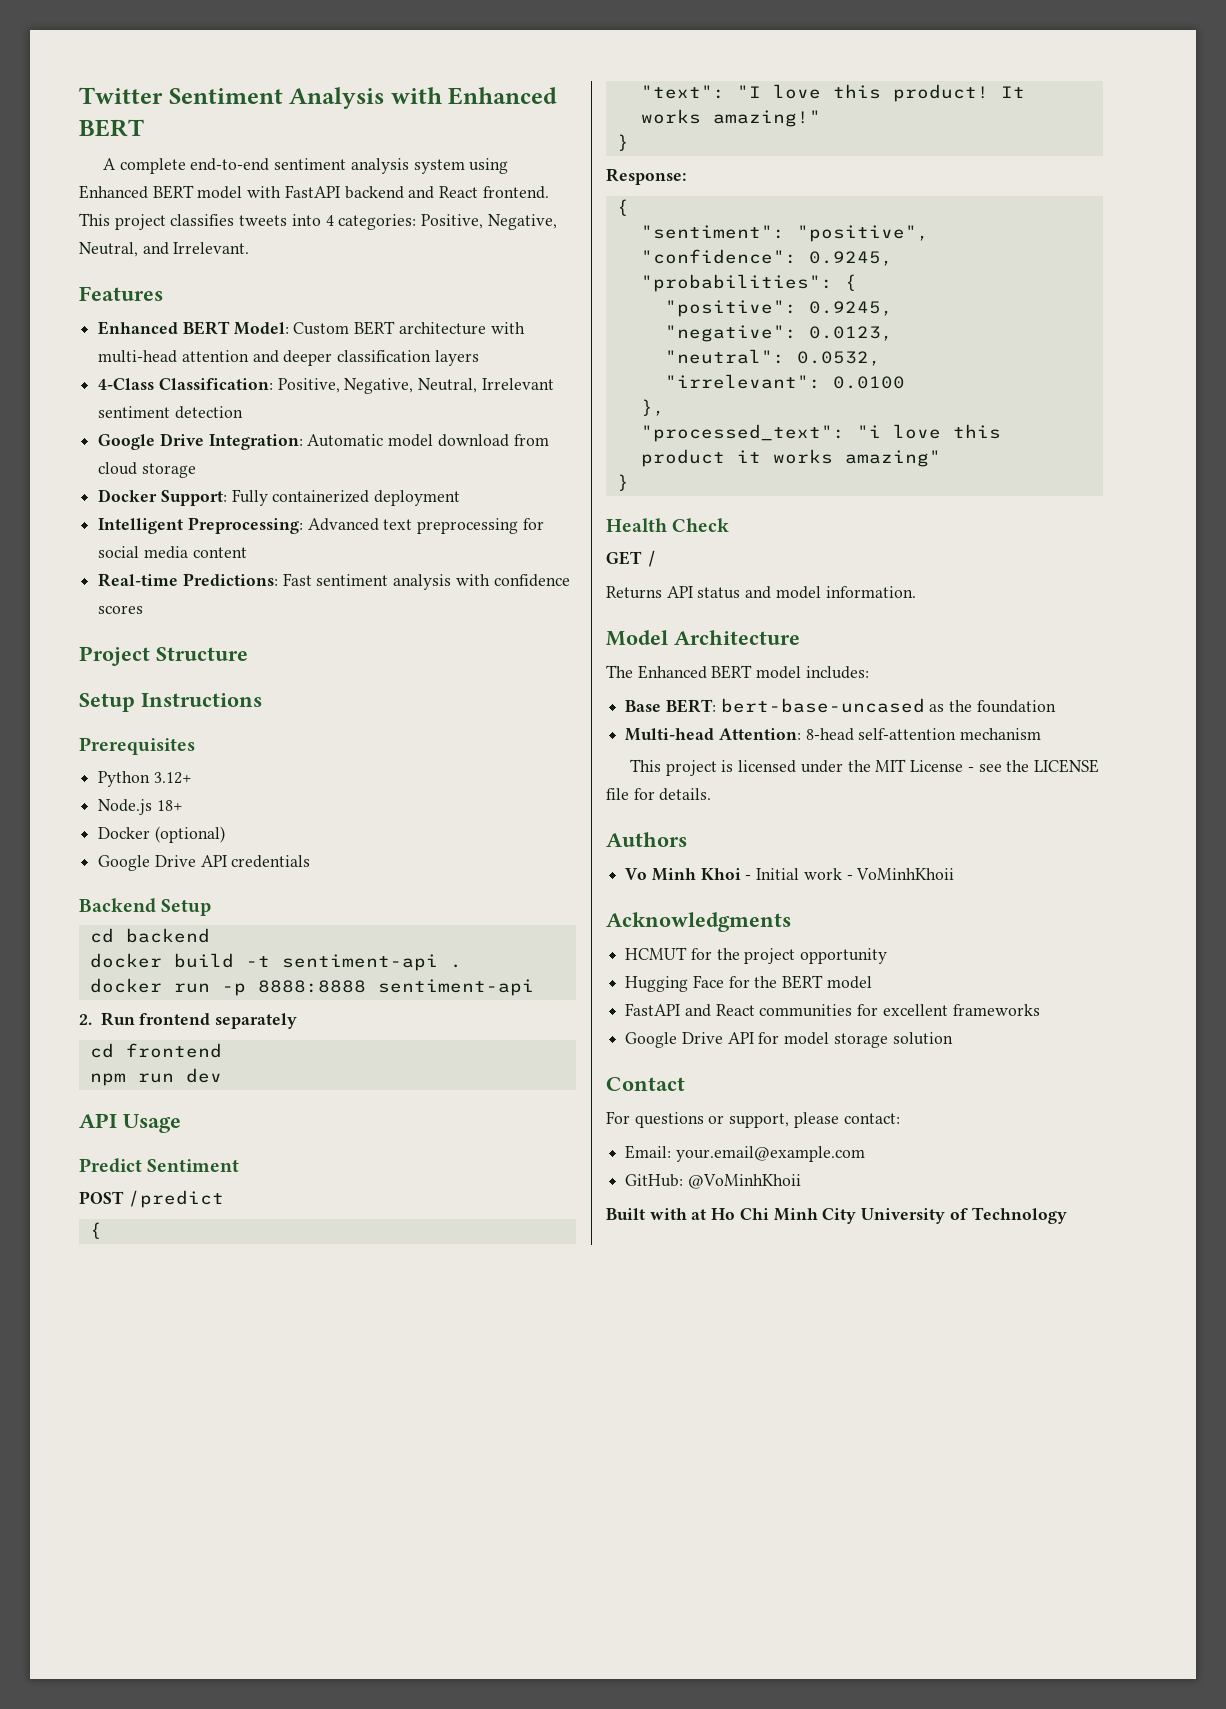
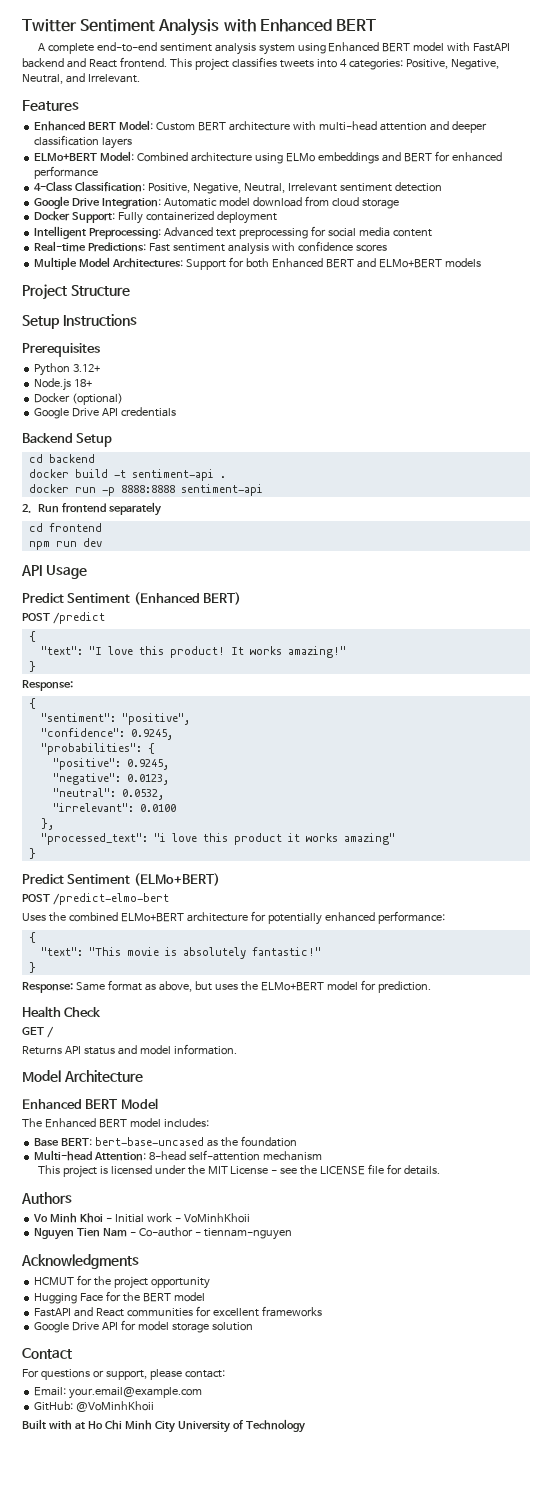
(479, 358) none -> [34,151,502,164] [34,166,99,179] // ELMo+BERT Model: Combined architecture using ELMo embeddings and BERT for enhanced performance
(144, 609) none -> [34,257,481,270] // Multiple Model Architectures: Support for both Enhanced BERT and ELMo+BERT models
(240, 1165) none -> [133,592,242,605] (Enhanced BERT)
(629, 482) none -> [22,873,220,886] [22,893,169,905] [22,911,445,925] [28,932,36,943] [40,947,321,959] [28,962,36,973] [22,980,431,993] // Predict Sentiment (ELMo+BERT) // POST /predict-elmo-bert // Uses the combined ELMo+BERT architecture for potentially enhanced performance: // { // "text": "This movie is absolutely fantastic!" // } // Response: Same format as above, but uses the ELMo+BERT model for prediction.
(800, 637) none -> [22,1098,158,1109] // Enhanced BERT Model
(955, 874) none -> [34,1227,292,1240] // Nguyen Tien Nam - Co-author - tiennam-nguyen

